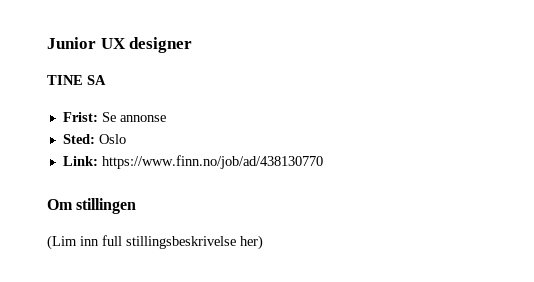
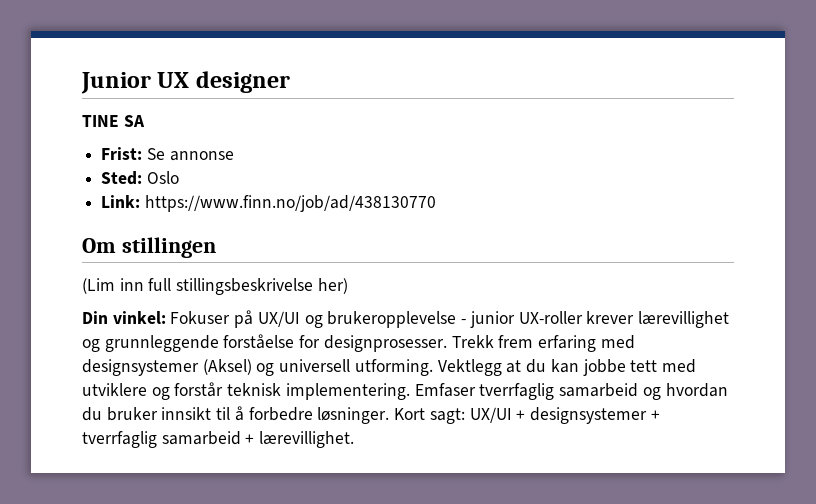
(263, 242) none -> [82,310,729,328] [82,334,635,352] [82,359,696,376] [82,382,728,400] [82,406,660,424] [82,431,355,448] // Din vinkel: Fokuser på UX/UI og brukeropplevelse - junior UX-roller krever lærevillighet og grunnleggende forståelse for designprosesser. Trekk frem erfaring med designsystemer (Aksel) og universell utforming. Vektlegg at du kan jobbe tett med utviklere og forstår teknisk implementering. Emfaser tverrfaglig samarbeid og hvordan du bruker innsikt til å forbedre løsninger. Kort sagt: UX/UI + designsystemer + tverrfaglig samarbeid + lærevillighet.

